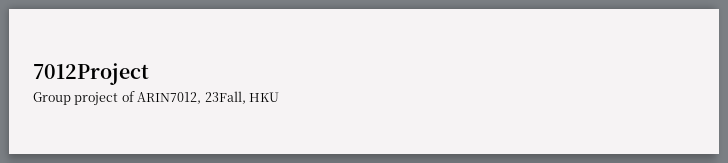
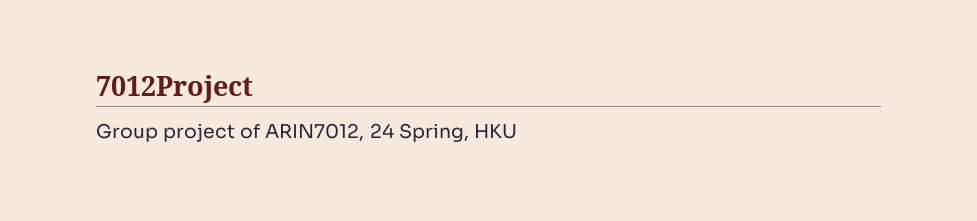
[204,91,246,104] 23Fall, -> [369,123,469,142] 24 Spring,

